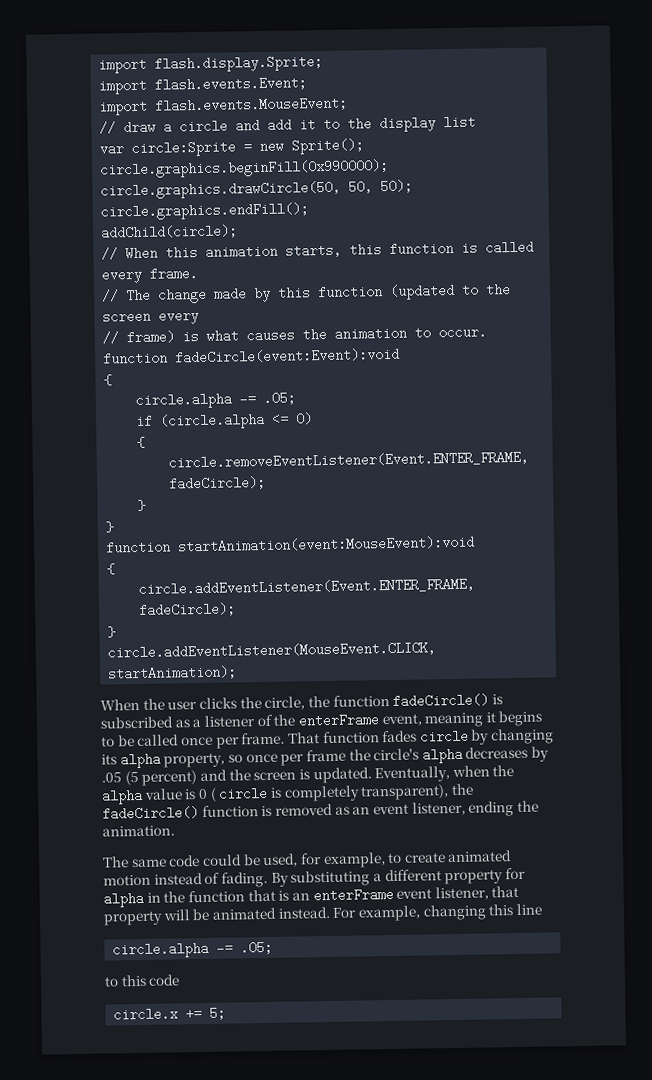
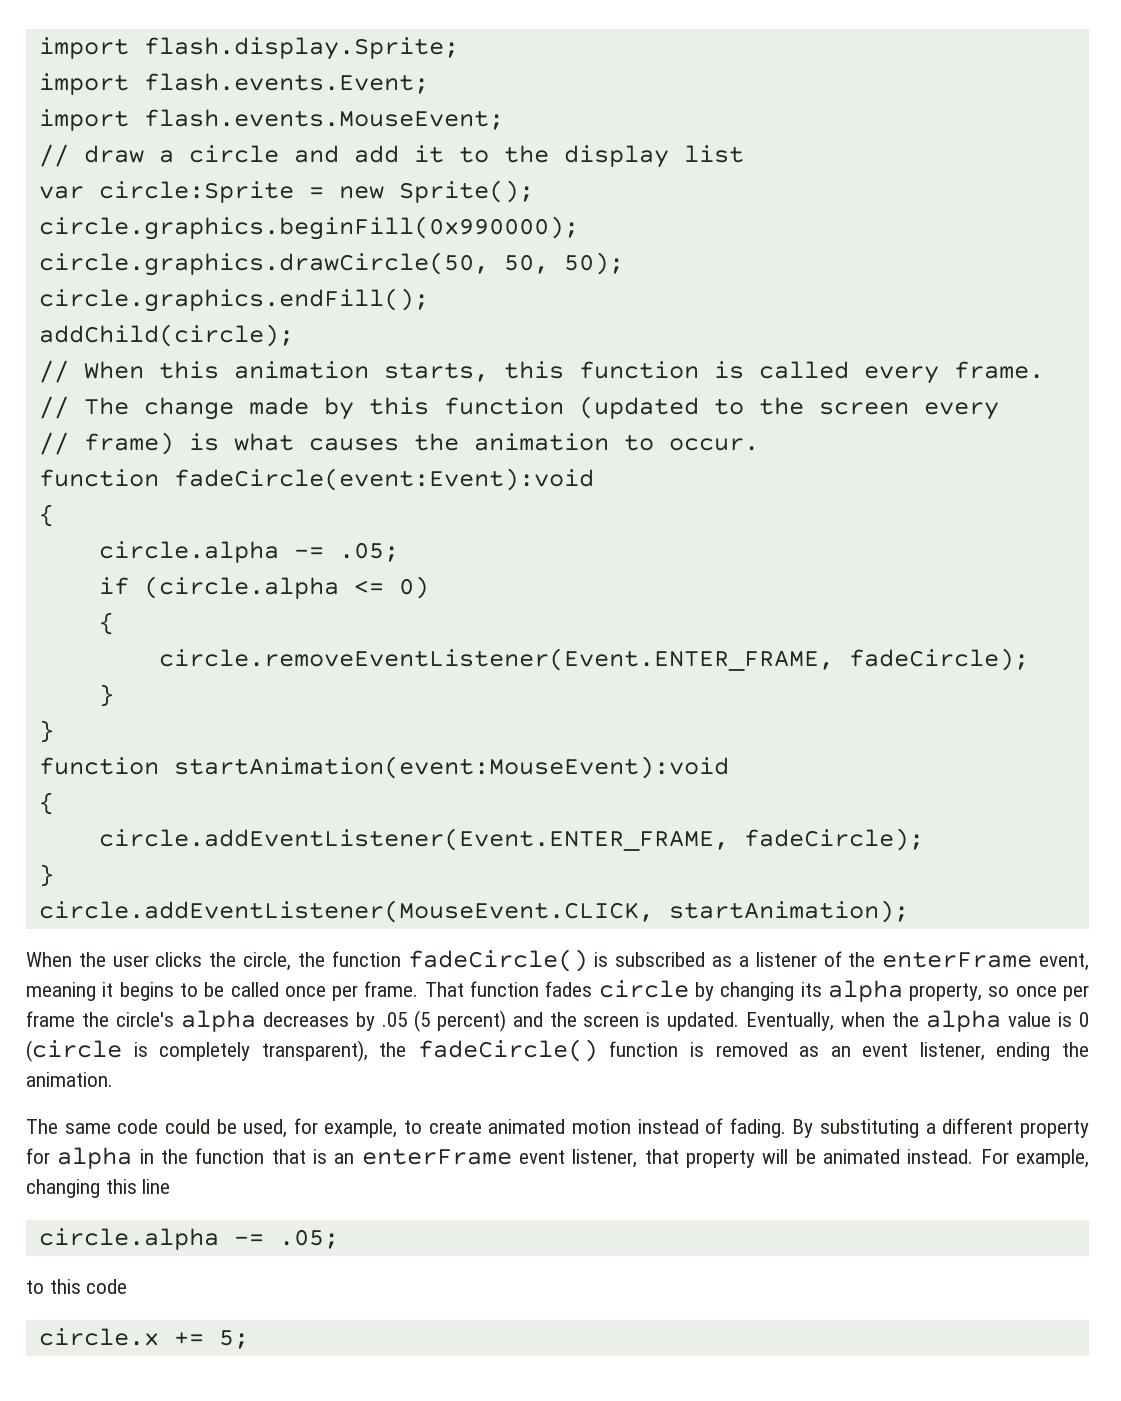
[209,786,269,802] ( circle -> [26,1040,122,1062] (circle

